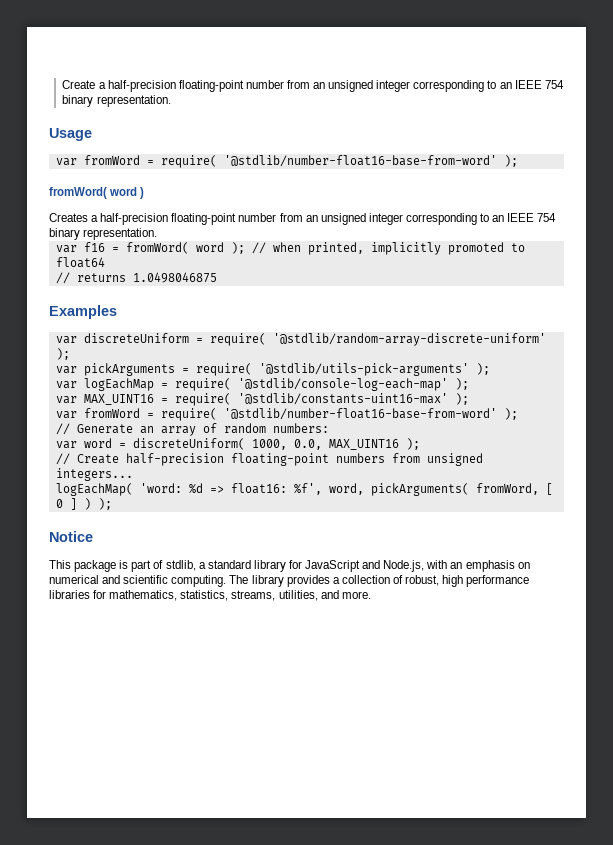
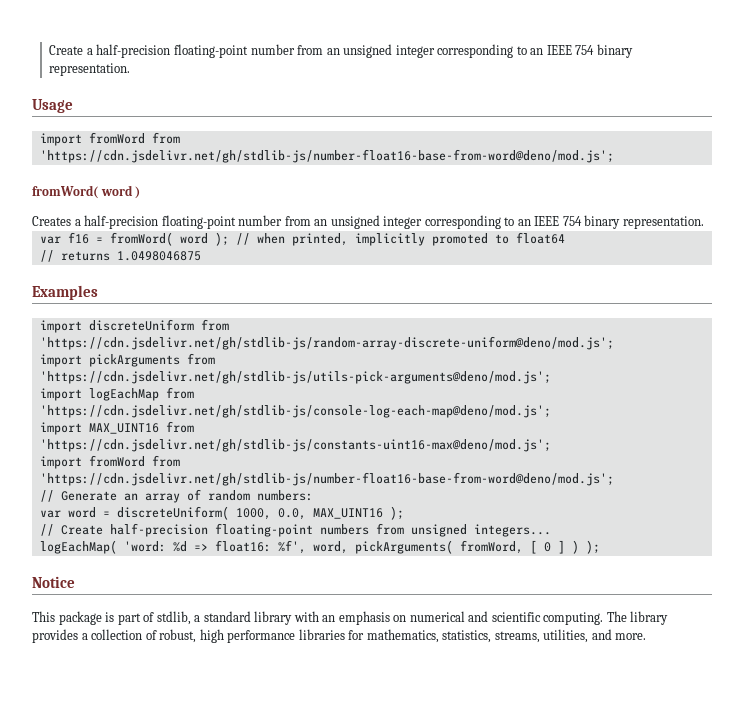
[55,155,518,168] var fromWord = require( '@stdlib/number-float16-base-from-word' ); -> [39,132,180,146] [39,149,614,163] import fromWord from 'https://cdn.jsdelivr.net/gh/stdlib-js/number-float16-base-from-word@deno/mod.js';
[55,333,546,346] [55,348,70,360] [55,363,490,376] [55,378,469,391] [55,393,469,406] [55,408,518,421] var discreteUniform = require( '@stdlib/random-array-discrete-uniform' ); // var pickArguments = require( '@stdlib/utils-pick-arguments' ); // var logEachMap = require( '@stdlib/console-log-each-map' ); // var MAX_UINT16 = require( '@stdlib/constants-uint16-max' ); // var fromWord = require( '@stdlib/number-float16-base-from-word' ); -> [39,319,229,333] [39,336,614,350] [39,353,215,367] [39,371,551,384] [39,387,194,401] [39,405,551,418] [39,421,194,435] [39,439,551,452] [39,455,180,469] [39,472,614,486] import discreteUniform from 'https://cdn.jsdelivr.net/gh/stdlib-js/random-array-discrete-uniform@deno/mod.js'; // import pickArguments from 'https://cdn.jsdelivr.net/gh/stdlib-js/utils-pick-arguments@deno/mod.js'; // import logEachMap from 'https://cdn.jsdelivr.net/gh/stdlib-js/console-log-each-map@deno/mod.js'; // import MAX_UINT16 from 'https://cdn.jsdelivr.net/gh/stdlib-js/constants-uint16-max@deno/mod.js'; // import fromWord from 'https://cdn.jsdelivr.net/gh/stdlib-js/number-float16-base-from-word@deno/mod.js';
[288,560,425,572] for JavaScript and Node.js, -> (293, 618) none

